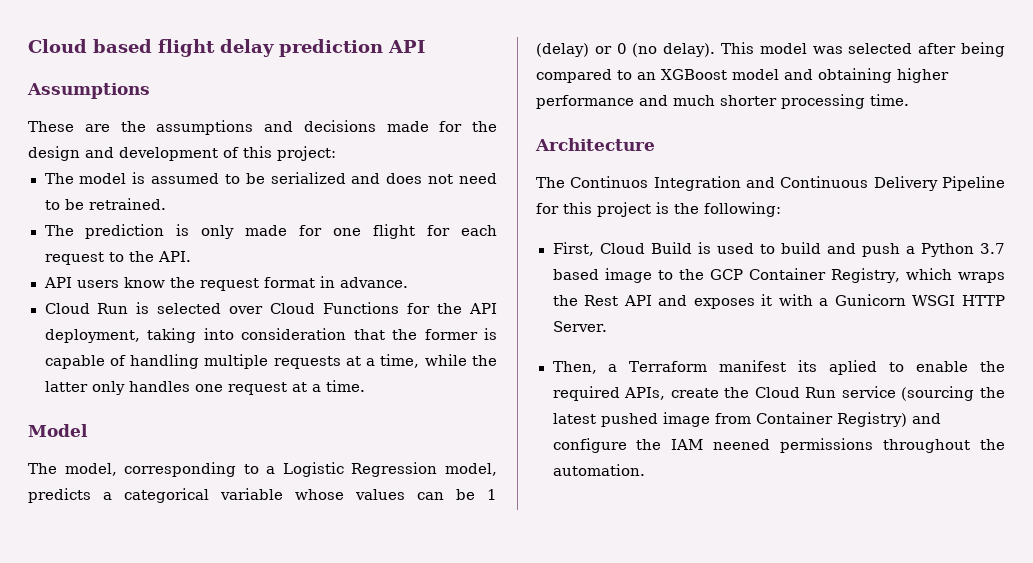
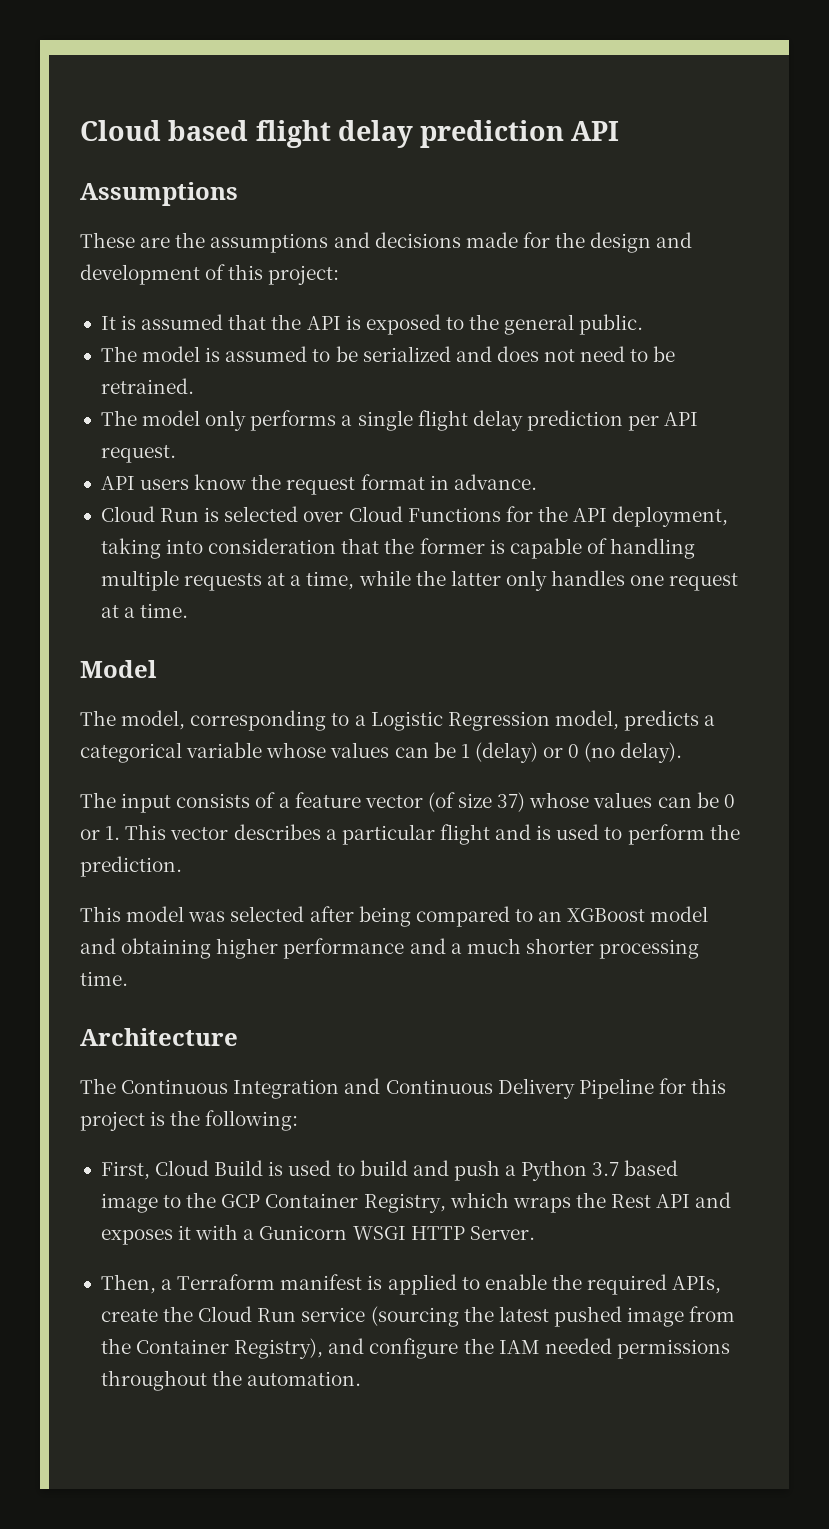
(336, 153) none -> [100,314,644,335] // It is assumed that the API is exposed to the general public.
[85,224,498,239] [44,251,191,265] prediction is only made for one flight for each request to the API. -> [142,410,699,431] [100,445,176,463] model only performs a single flight delay prediction per API request.
(716, 50) none -> [80,792,735,813] [80,824,740,845] [80,856,182,877] // The input consists of a feature vector (of size 37) whose values can be 0 or 1. This vector describes a particular flight and is used to perform the prediction. //
(668, 100) none -> [450,943,462,954] a
[570,176,649,188] Continuos -> [121,1079,229,1094] Continuous
[798,360,878,375] its aplied -> [367,1274,457,1295] is applied
[755,412,907,427] Container Registry) -> [100,1338,324,1359] the Container Registry),
[713,439,771,450] neened -> [544,1338,612,1354] needed

